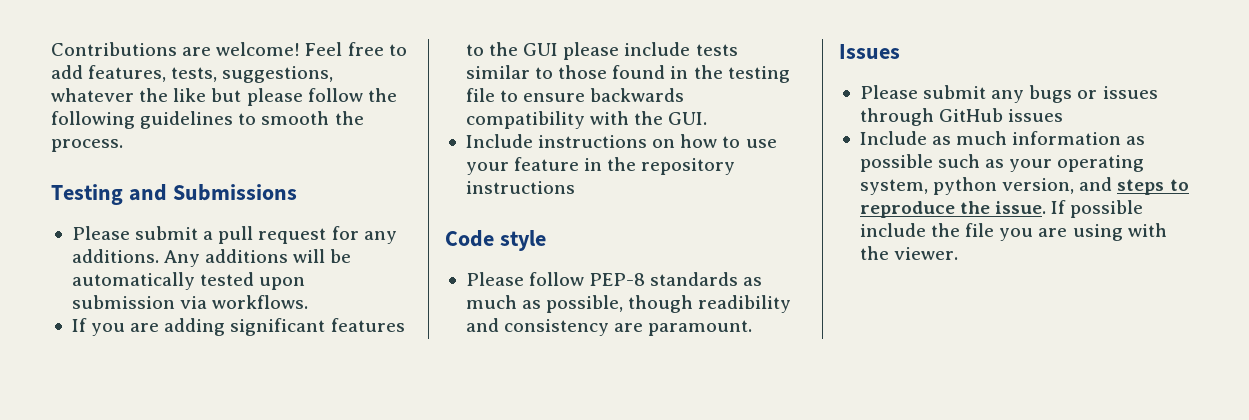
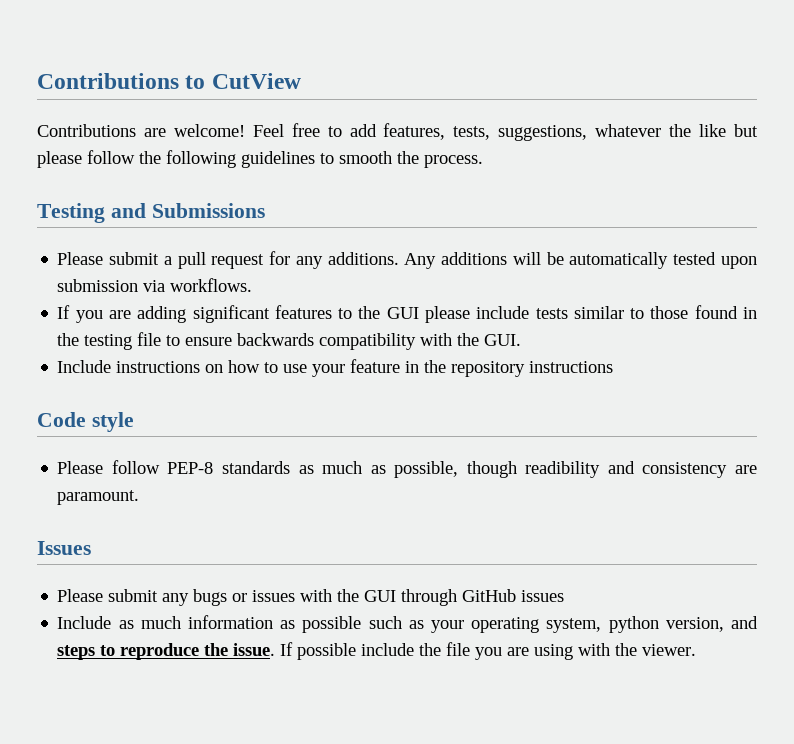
[51,42,177,56] Contributions -> [37,73,301,89] [37,124,136,137] Contributions to CutView // Contributions
(1158, 92) none -> [300,589,397,602] with the GUI

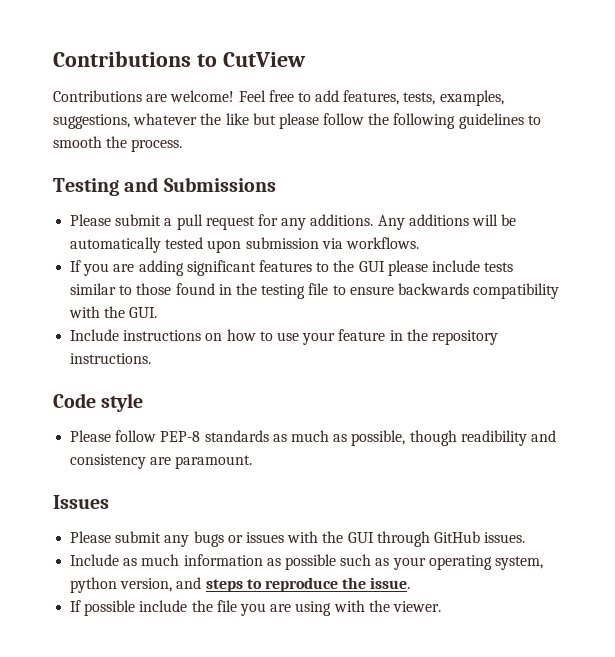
(491, 133) none -> [439,90,504,106] examples,
[529,361,614,373] instructions -> [70,353,152,364] instructions.
[521,590,565,602] issues -> [484,532,526,543] issues.
(276, 649) none -> (411, 583) //

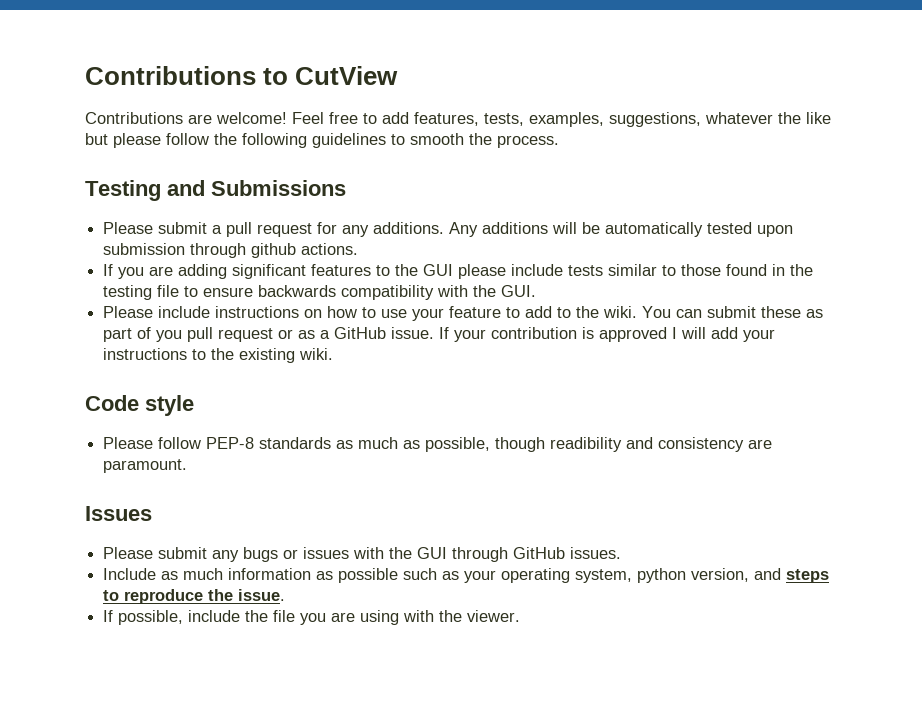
[321,237,419,249] via workflows. -> [190,243,359,258] through github actions.
[70,329,120,341] Include -> [103,306,211,318] Please include
[389,329,498,345] [70,353,152,364] in the repository instructions. -> [506,306,824,318] [103,327,776,342] [103,348,334,363] to add to the wiki. You can submit these as part of you pull request or as a GitHub issue. If your contribution is approved I will add your instructions to the existing wiki.
[84,600,136,616] possible -> [118,610,184,625] possible,

